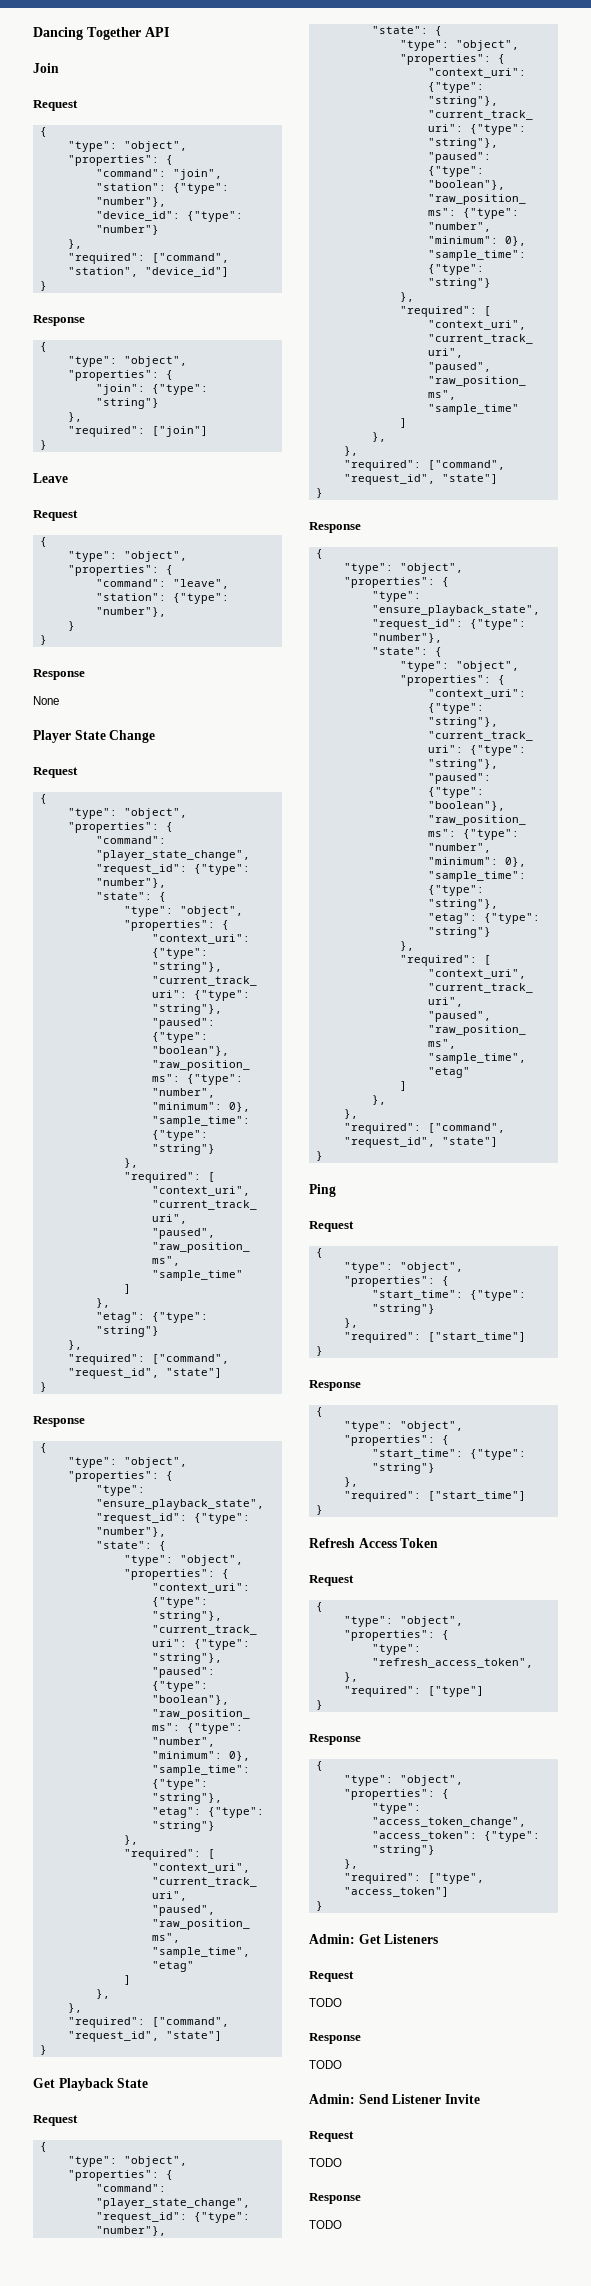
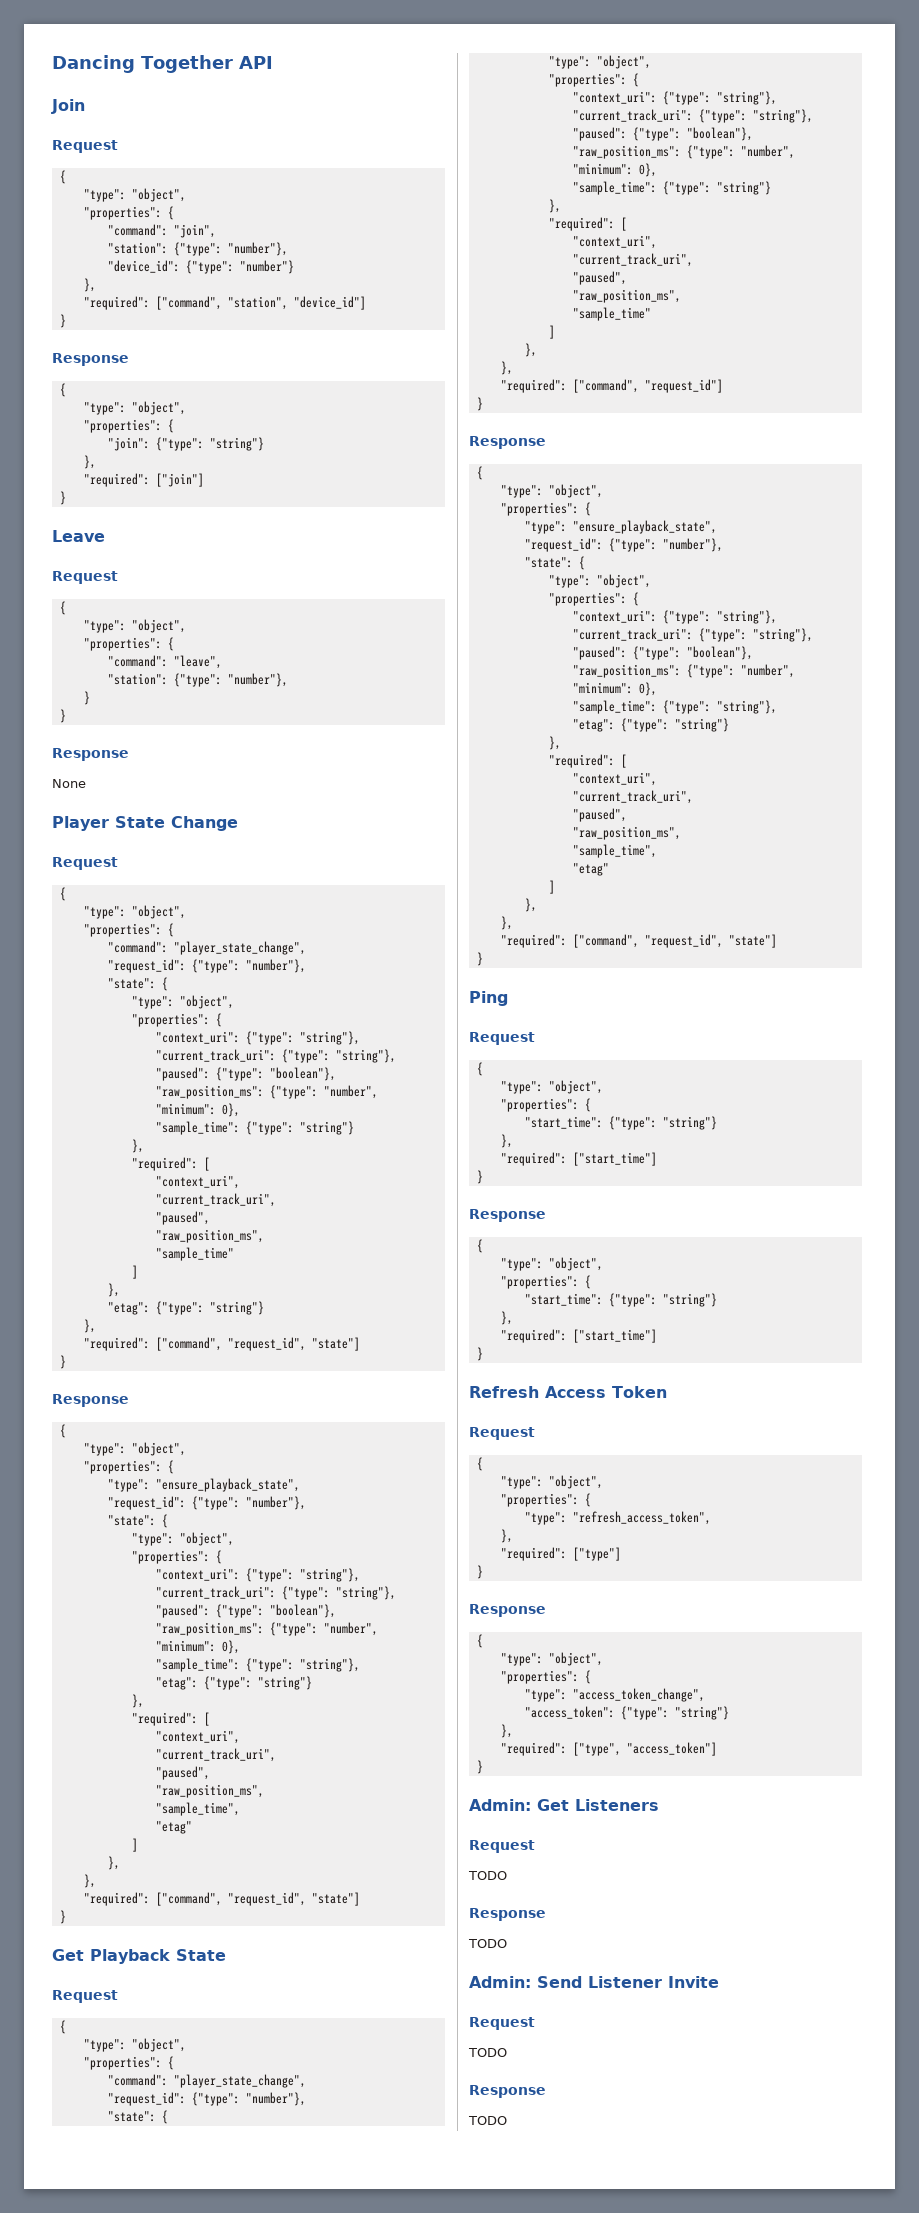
[343,474,498,485] "request_id", "state"] -> [644,379,723,393] "request_id"]

